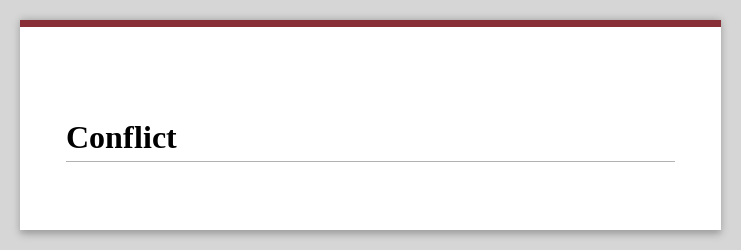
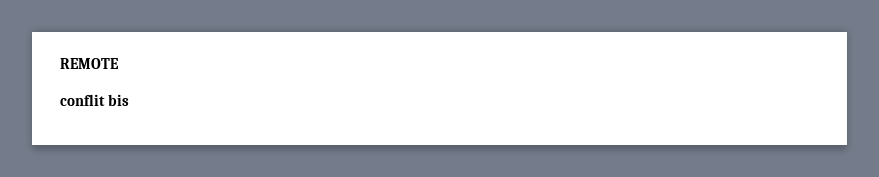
[66,126,177,148] Conflict -> [60,58,119,69] [60,94,130,106] REMOTE // conflit bis

